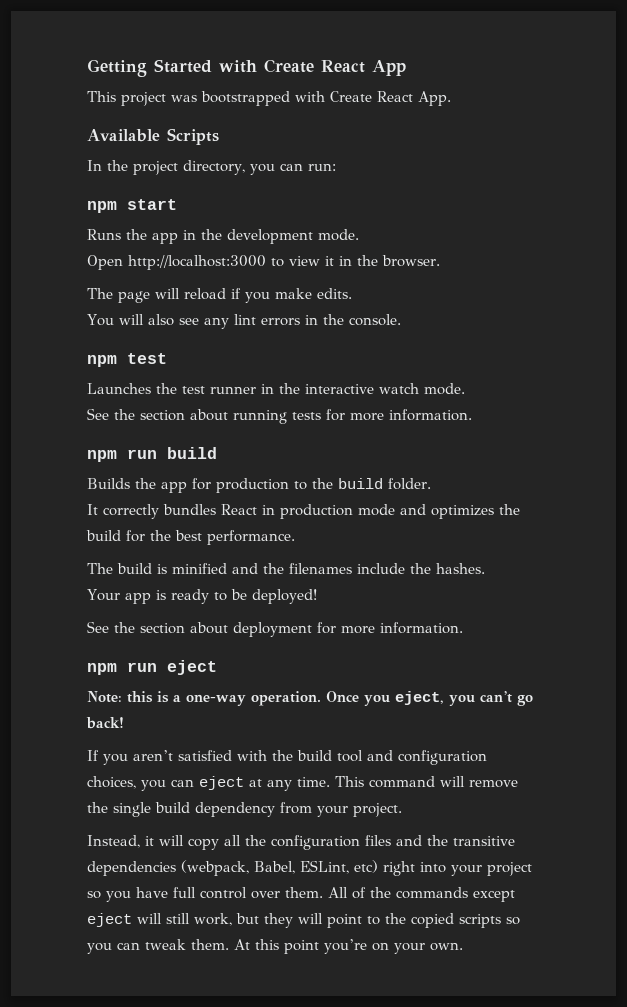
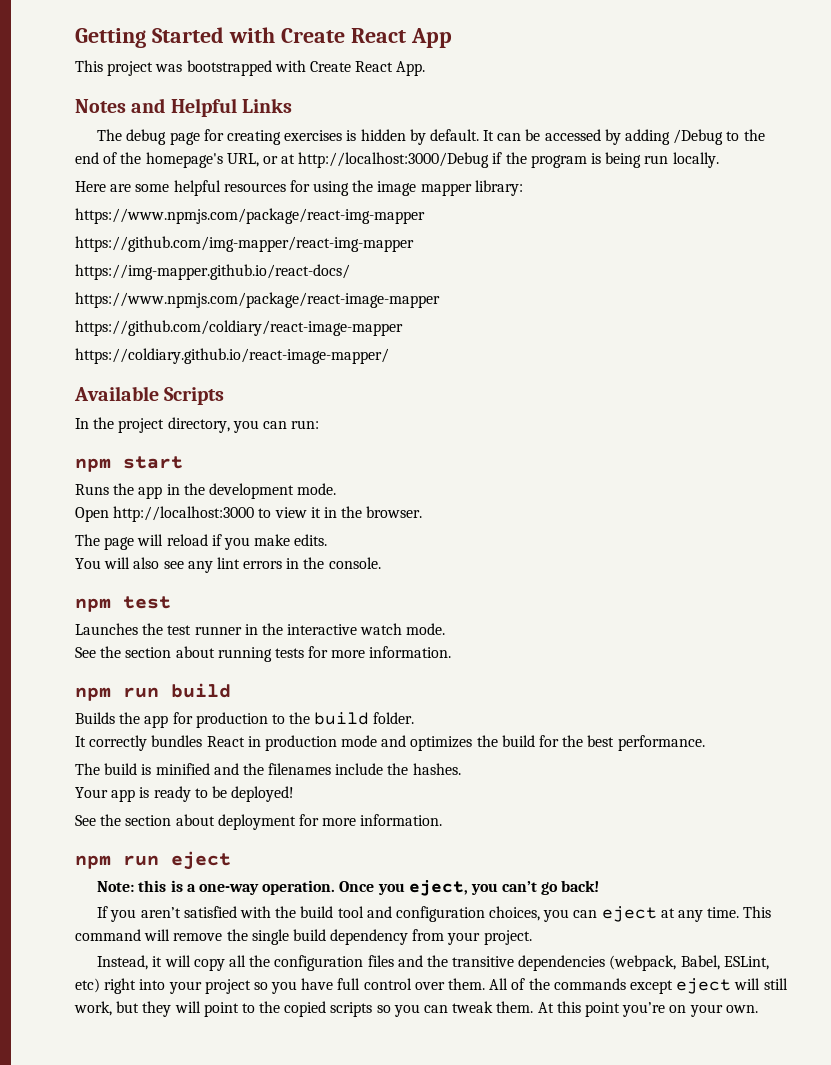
(451, 98) none -> [75,98,292,117] [97,129,765,145] [75,152,719,168] [75,180,523,196] [75,208,425,224] [75,236,414,252] [75,264,350,280] [75,292,440,308] [75,320,403,336] [75,348,389,364] // Notes and Helpful Links // The debug page for creating exercises is hidden by default. It can be accessed by adding /Debug to the end of the homepage's URL, or at http://localhost:3000/Debug if the program is being run locally. // Here are some helpful resources for using the image mapper library: // https://www.npmjs.com/package/react-img-mapper // https://github.com/img-mapper/react-img-mapper // https://img-mapper.github.io/react-docs/ // https://www.npmjs.com/package/react-image-mapper // https://github.com/coldiary/react-image-mapper // https://coldiary.github.io/react-image-mapper/

